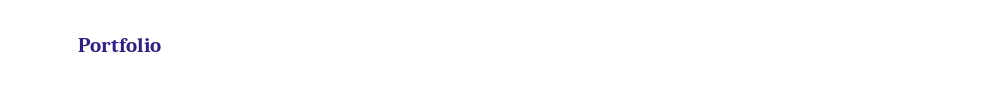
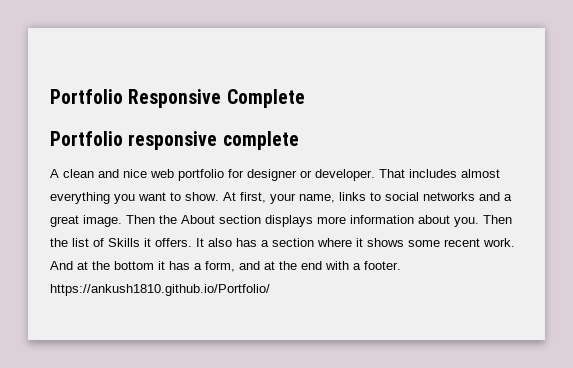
[78,37,161,52] Portfolio -> [50,89,305,108] [50,131,299,150] [50,169,500,181] [50,192,512,204] [50,215,512,227] [50,238,515,247] [50,261,401,272] [50,284,270,296] Portfolio Responsive Complete // Portfolio responsive complete // A clean and nice web portfolio for designer or developer. That includes almost everything you want to show. At first, your name, links to social networks and a great image. Then the About section displays more information about you. Then the list of Skills it offers. It also has a section where it shows some recent work. And at the bottom it has a form, and at the end with a footer. https://ankush1810.github.io/Portfolio/

